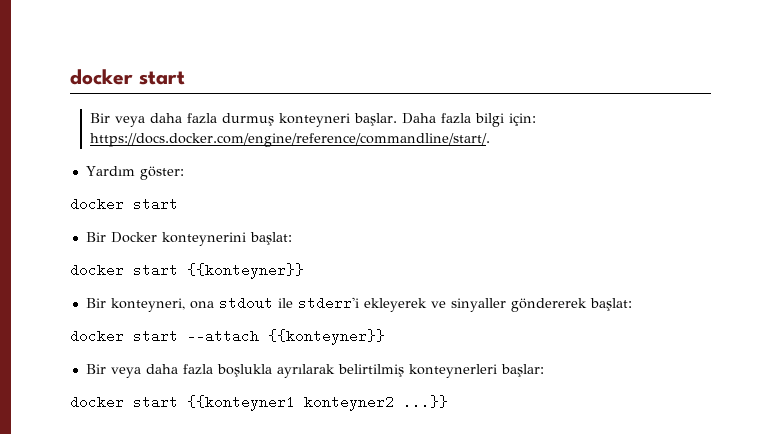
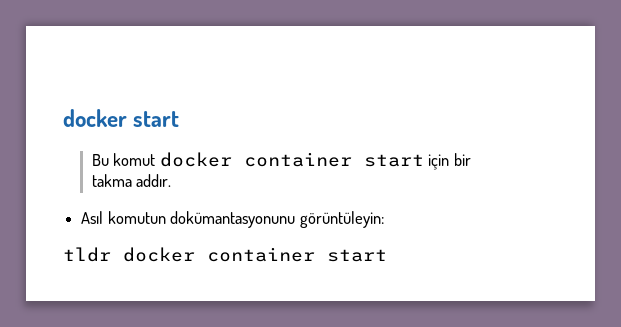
[70,69,185,85] [89,113,536,127] [89,133,490,147] [85,166,184,180] [70,197,178,211] [85,232,292,246] [70,263,304,279] [85,296,632,312] [70,329,385,345] [85,364,544,378] [70,395,448,411] docker start // Bir veya daha fazla durmuş konteyneri başlar. Daha fazla bilgi için: https://docs.docker.com/engine/reference/commandline/start/. // Yardım göster: // docker start // Bir Docker konteynerini başlat: // docker start {{konteyner}} // Bir konteyneri, ona stdout ile stderr'i ekleyerek ve sinyaller göndererek başlat: // docker start --attach {{konteyner}} // Bir veya daha fazla boşlukla ayrılarak belirtilmiş konteynerleri başlar: // docker start {{konteyner1 konteyner2 ...}} -> [63,109,180,127] [91,152,471,170] [91,174,172,187] [81,211,384,228] [63,247,387,262] docker start // Bu komut docker container start için bir takma addır. // Asıl komutun dokümantasyonunu görüntüleyin: // tldr docker container start

